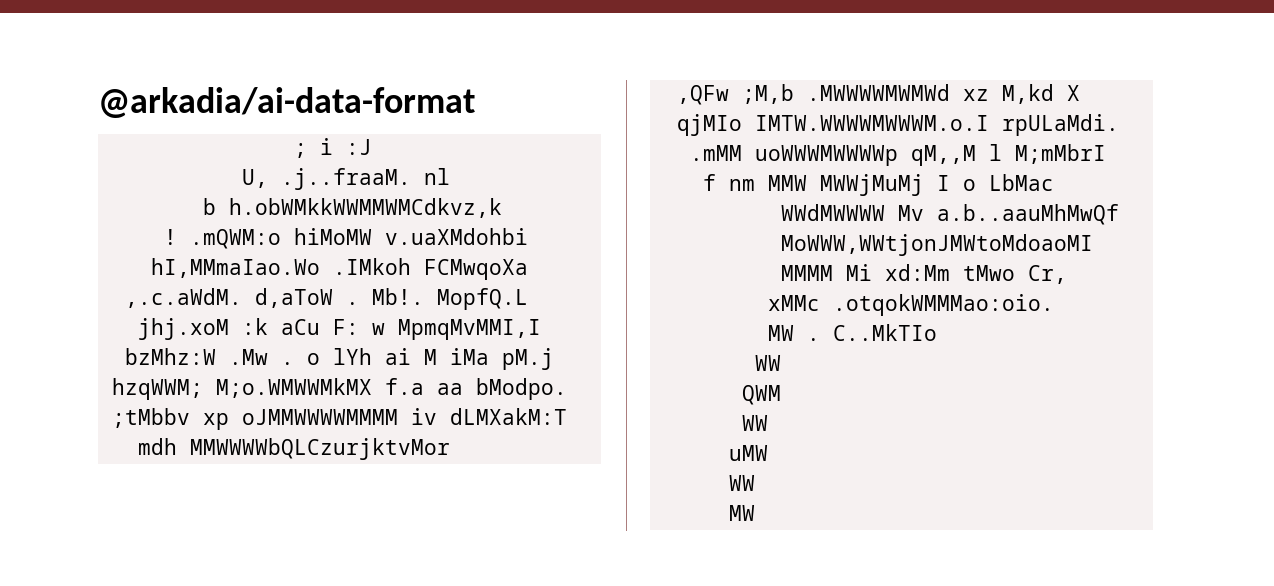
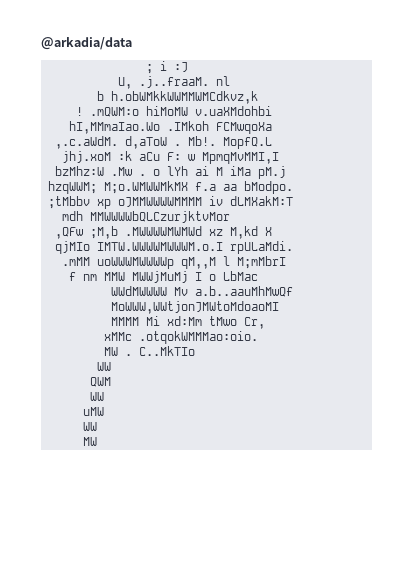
[98,87,475,118] @arkadia/ai-data-format -> [41,37,132,50] @arkadia/data

